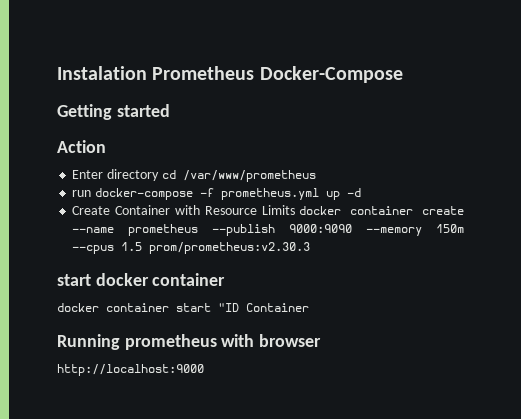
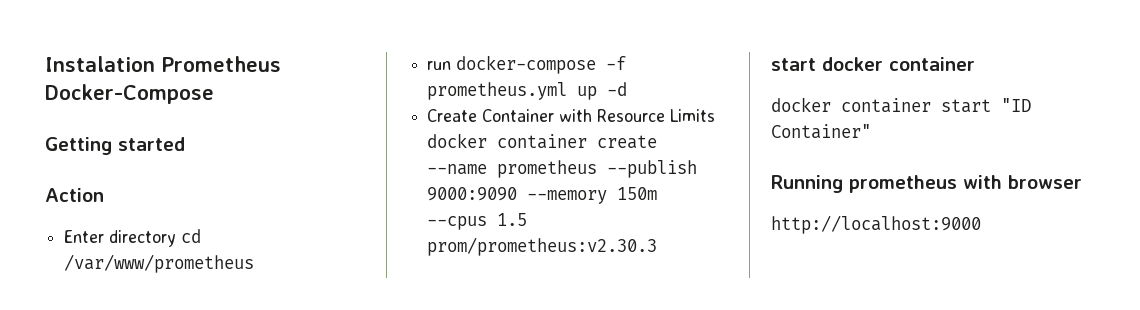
[246,303,309,312] Container -> [771,124,871,139] Container"

